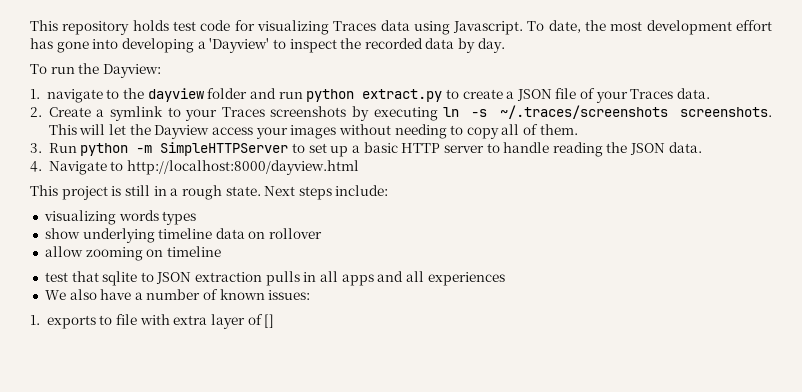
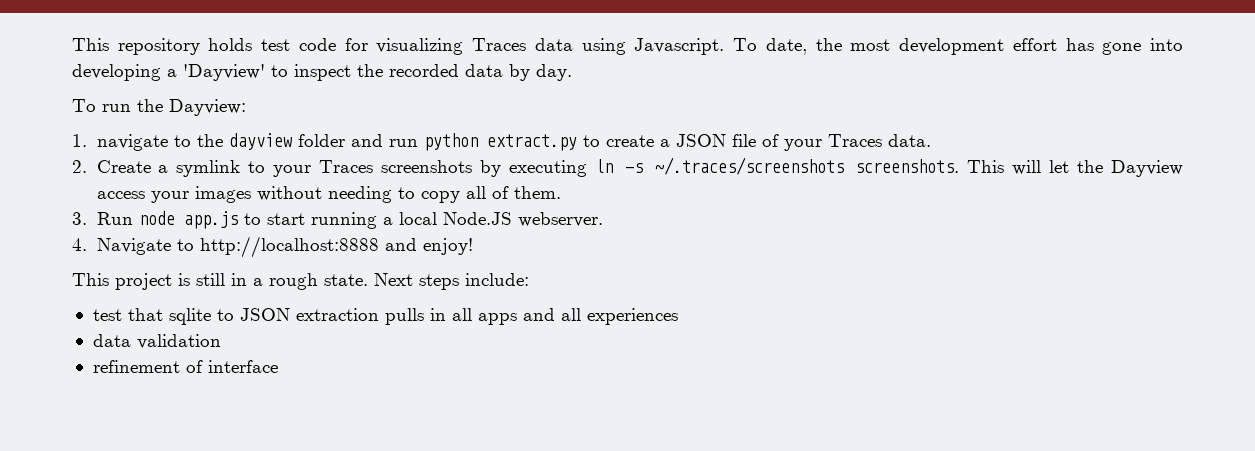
[80,142,702,157] python -m SimpleHTTPServer to set up a basic HTTP server to handle reading the JSON data. -> [138,211,603,229] node app.js to start running a local Node.JS webserver.
[127,160,360,175] http://localhost:8000/dayview.html -> [199,236,473,258] http://localhost:8888 and enjoy!
[43,210,197,225] [44,228,323,243] [44,246,221,261] // visualizing words types // show underlying timeline data on rollover // allow zooming on timeline -> (529, 279) none
[44,289,311,300] [30,314,275,329] We also have a number of known issues: // 1. exports to file with extra layer of [] -> [92,334,221,349] [92,360,278,373] data validation // refinement of interface

